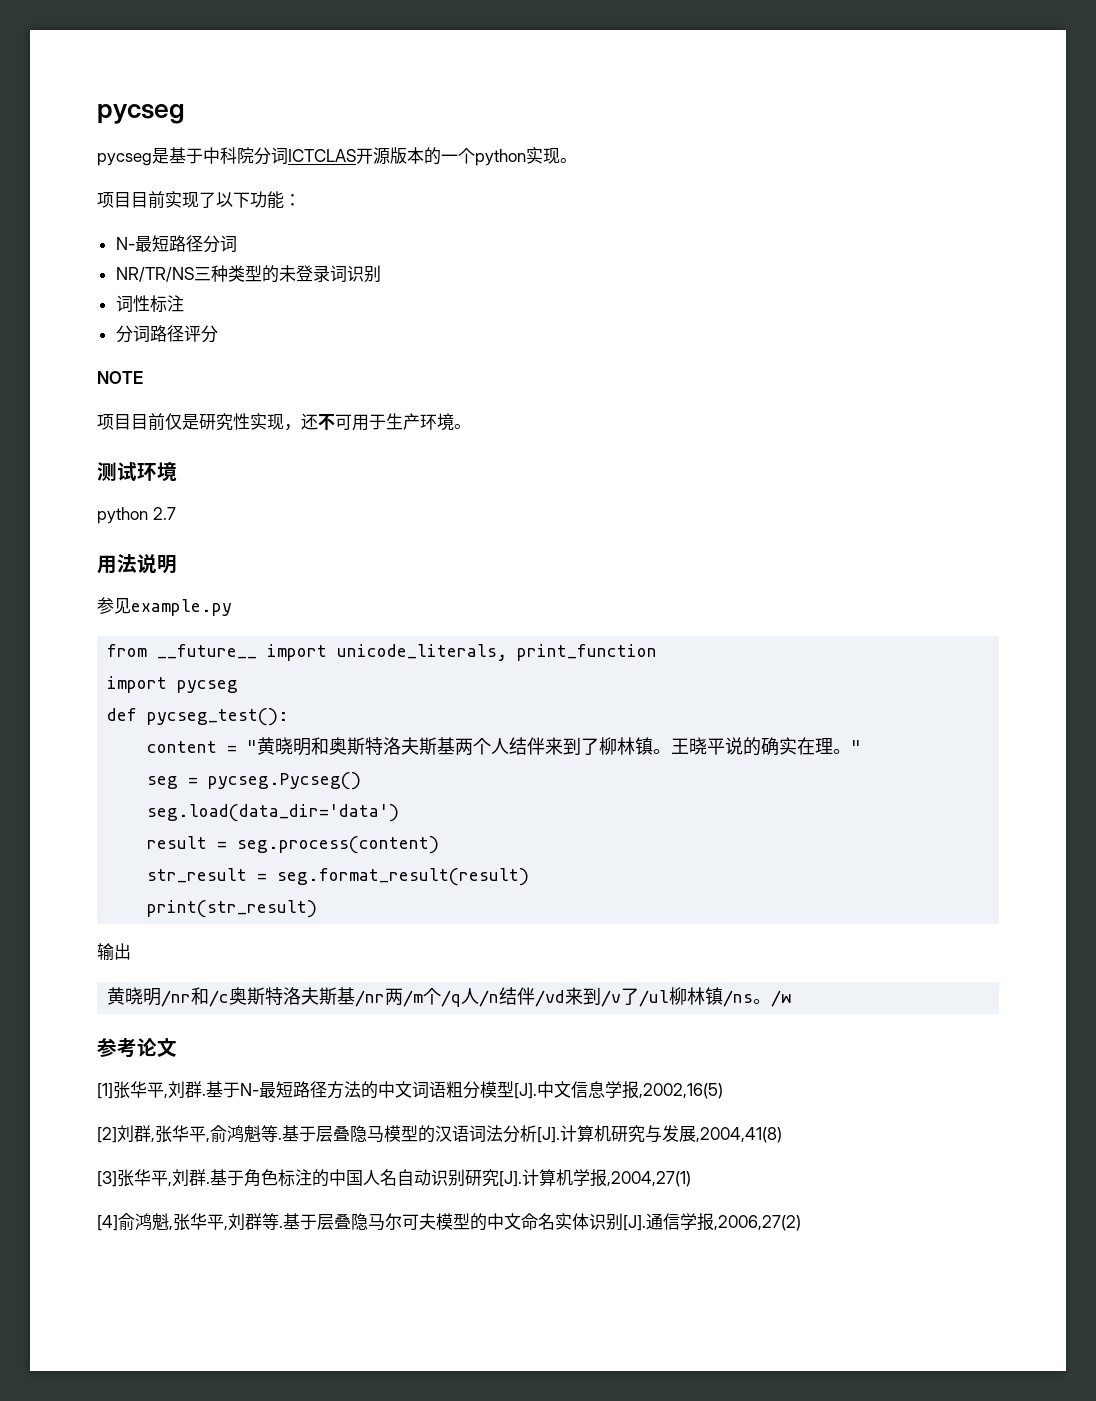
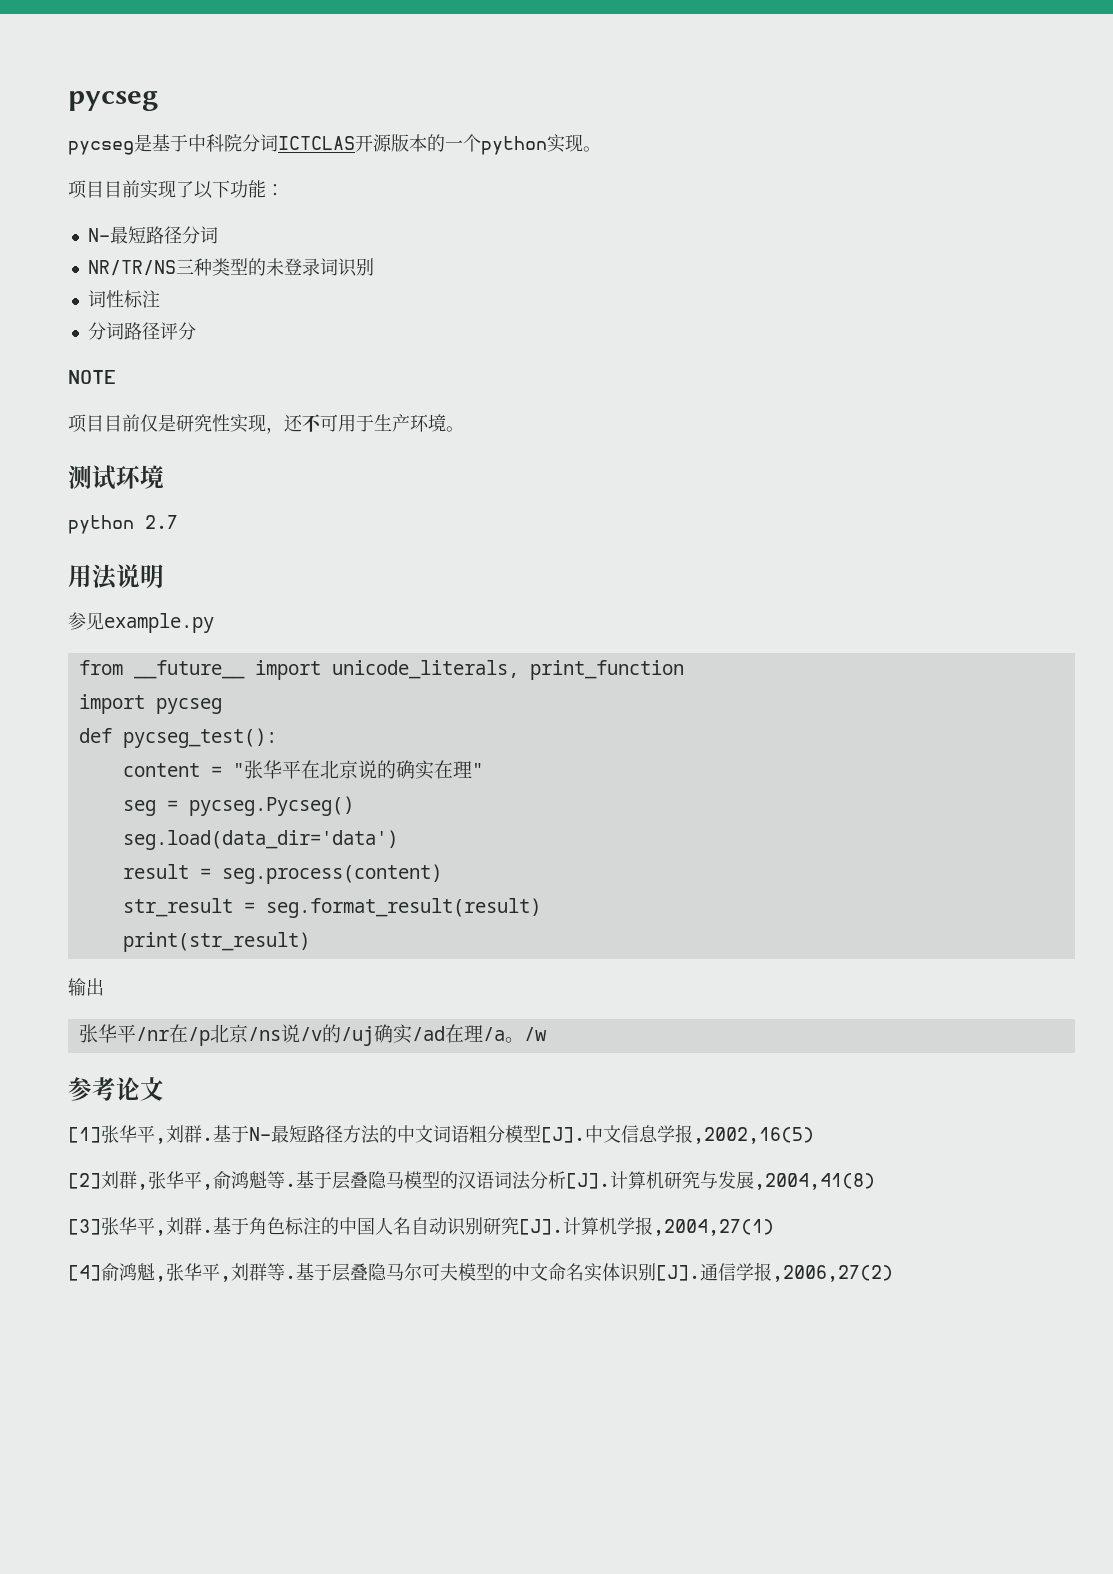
[257,737,726,756] 黄晓明和奥斯特洛夫斯基两个人结伴来到了柳林镇。王晓平 -> [243,760,358,779] 张华平在北京
[833,749,852,754] 。 -> (472, 769) none
[107,987,754,1007] 黄晓明/nr和/c奥斯特洛夫斯基/nr两/m个/q人/n结伴/vd来到/v了/ul柳林镇/ns -> [78,1024,505,1046] 张华平/nr在/p北京/ns说/v的/uj确实/ad在理/a

